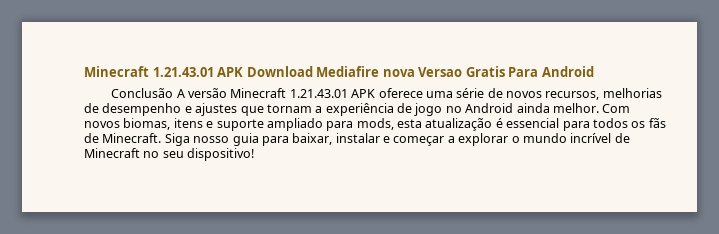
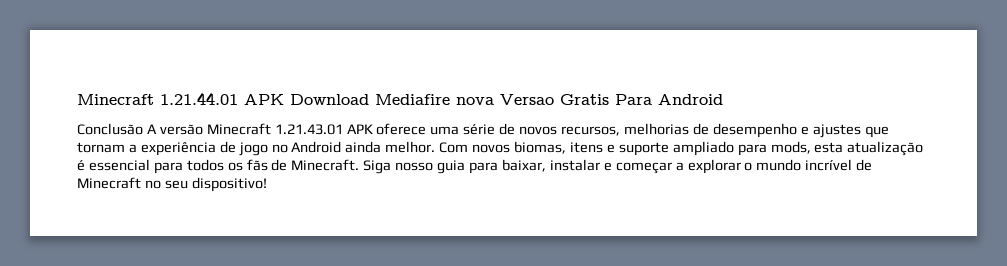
[84,66,214,77] Minecraft 1.21.43.01 -> [77,92,238,105] Minecraft 1.21.44.01

